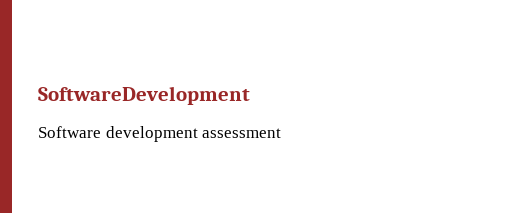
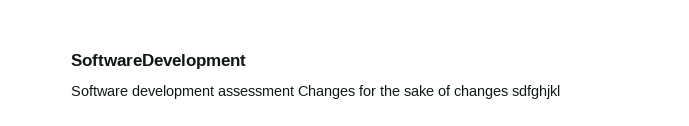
(282, 133) none -> [298,85,560,99] Changes for the sake of changes sdfghjkl

